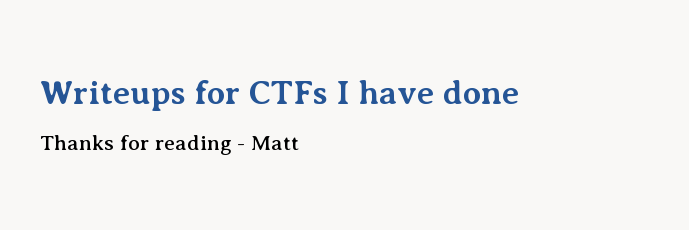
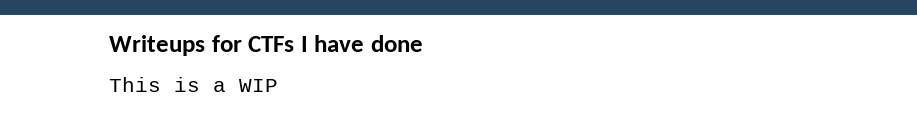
[40,135,300,155] Thanks for reading - Matt -> [109,77,278,92] This is a WIP

